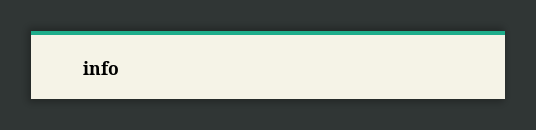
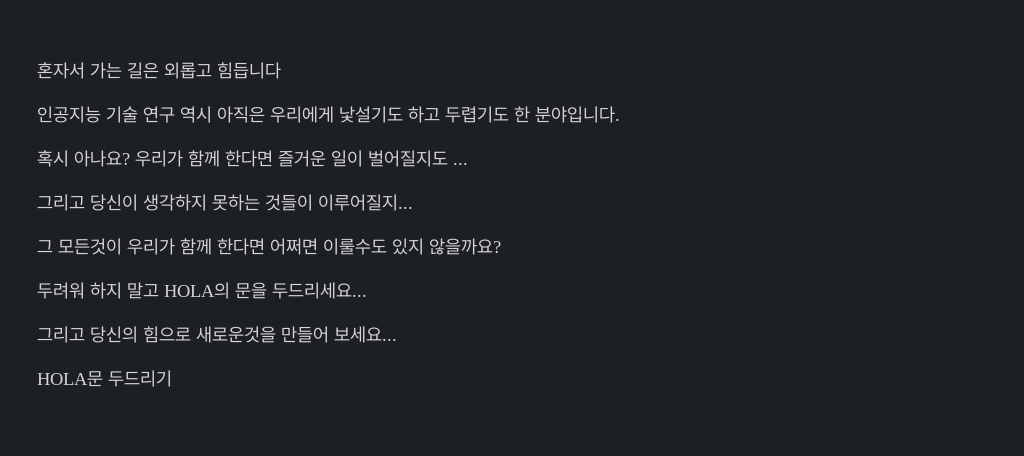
[83,61,119,75] info -> [37,62,281,79] [37,106,620,123] [37,150,468,167] [37,194,413,211] [37,238,501,255] [37,282,367,299] [37,326,397,343] [37,370,172,387] 혼자서 가는 길은 외롭고 힘듭니다 // 인공지능 기술 연구 역시 아직은 우리에게 낯설기도 하고 두렵기도 한 분야입니다. // 혹시 아나요? 우리가 함께 한다면 즐거운 일이 벌어질지도 ... // 그리고 당신이 생각하지 못하는 것들이 이루어질지... // 그 모든것이 우리가 함께 한다면 어쩌면 이룰수도 있지 않을까요? // 두려워 하지 말고 HOLA의 문을 두드리세요... // 그리고 당신의 힘으로 새로운것을 만들어 보세요... // HOLA문 두드리기

